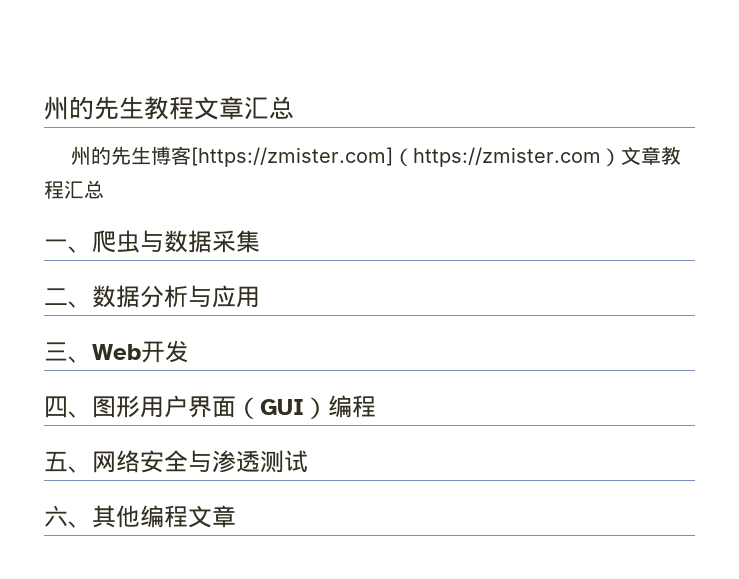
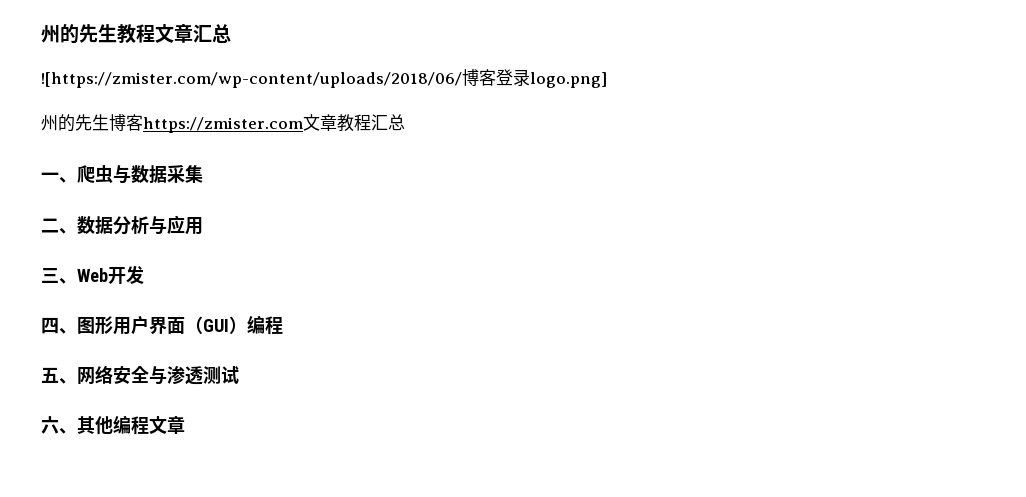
(294, 107) none -> [41,69,607,88] // ![https://zmister.com/wp-content/uploads/2018/06/博客登录logo.png]
[190,147,621,167] [https://zmister.com]（https://zmister.com） -> [143,117,303,133] https://zmister.com

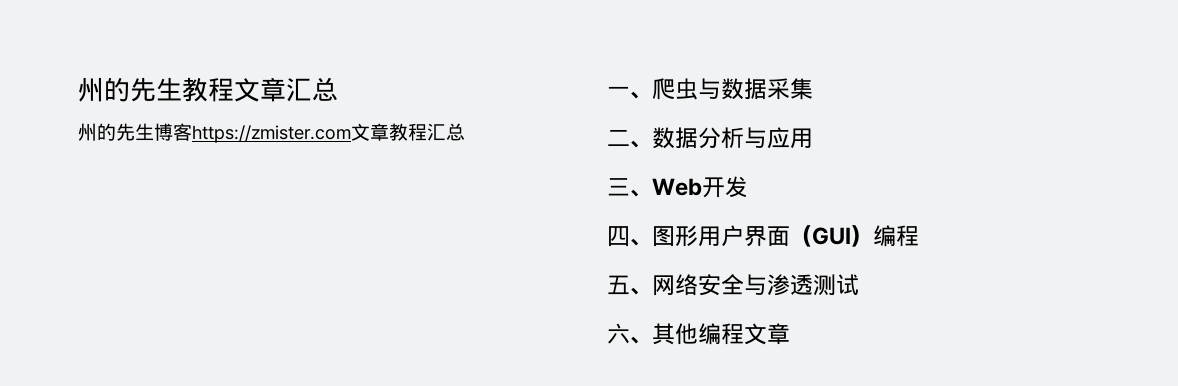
[41,69,607,88] // ![https://zmister.com/wp-content/uploads/2018/06/博客登录logo.png] -> (338, 89) none

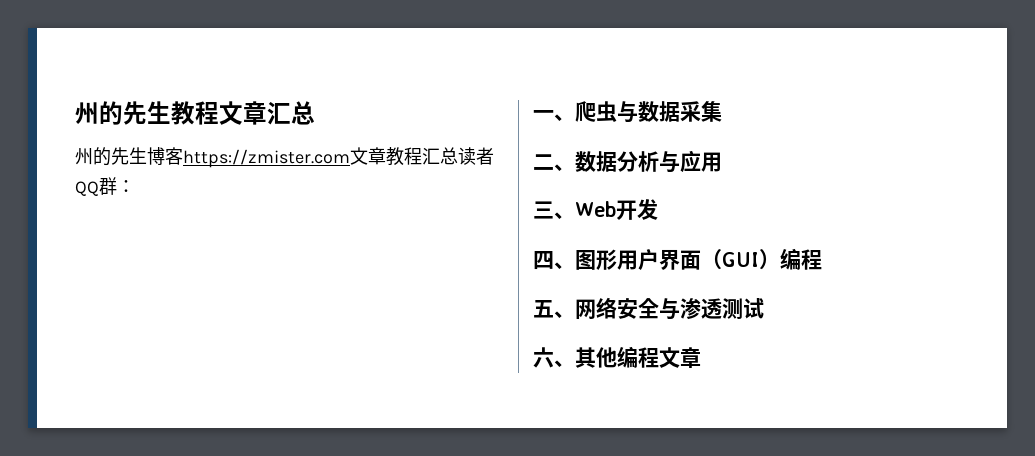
(465, 132) none -> [458,147,494,165] [75,177,135,197] 读者QQ群：

